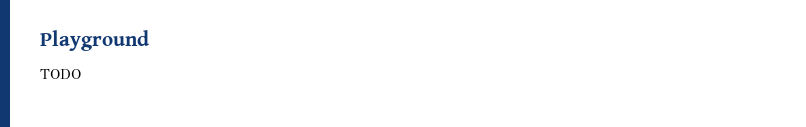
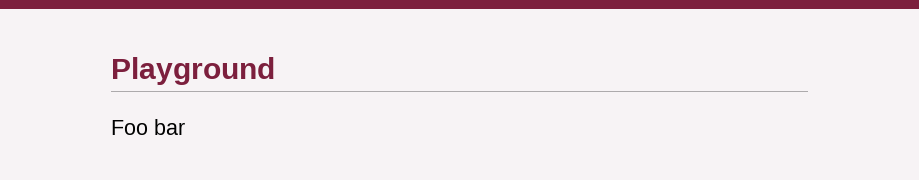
[40,69,81,80] TODO -> [111,119,185,135] Foo bar

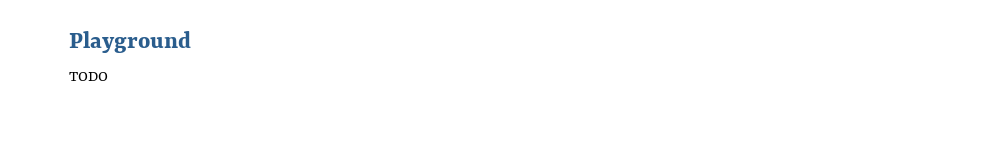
[111,119,185,135] Foo bar -> [69,72,108,81] TODO

